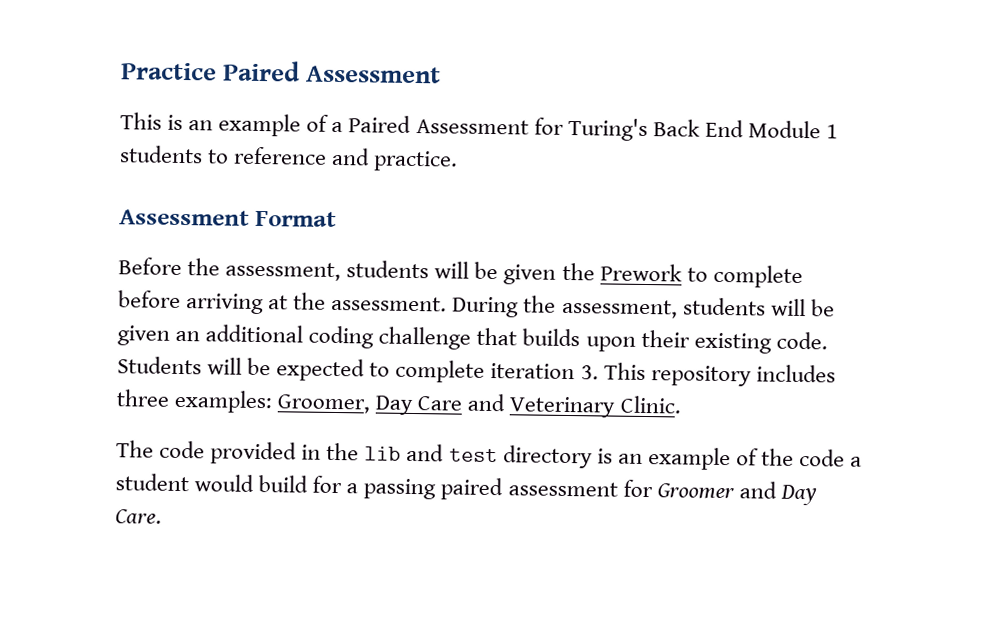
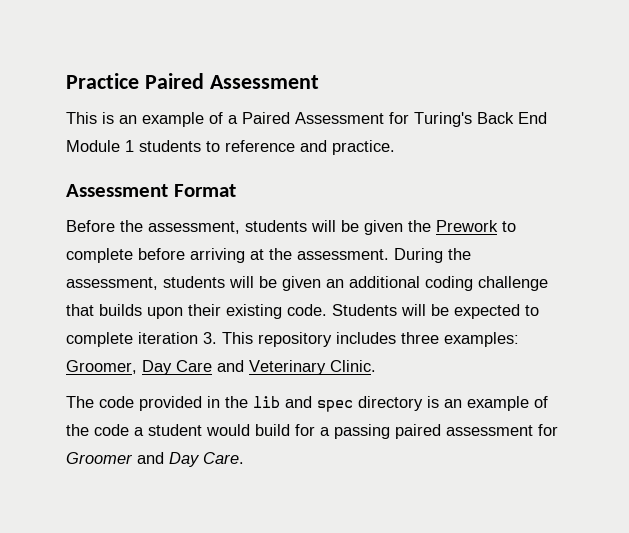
[448,448,498,463] test -> [317,400,353,412] spec

